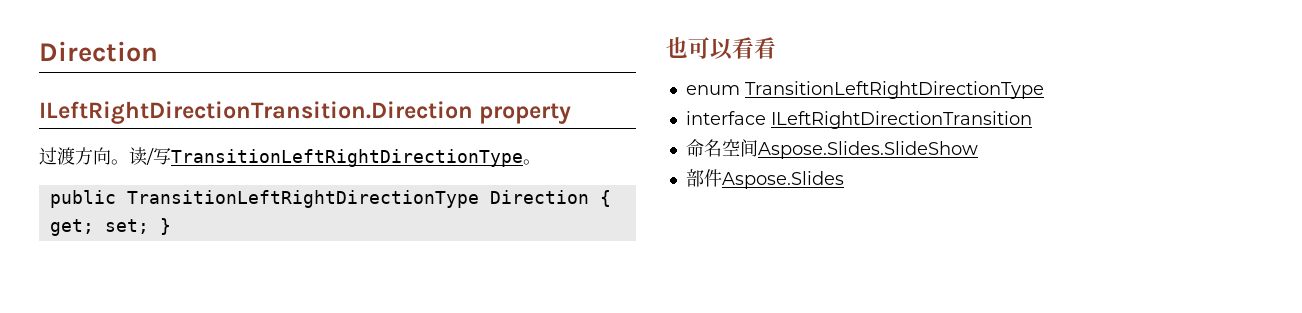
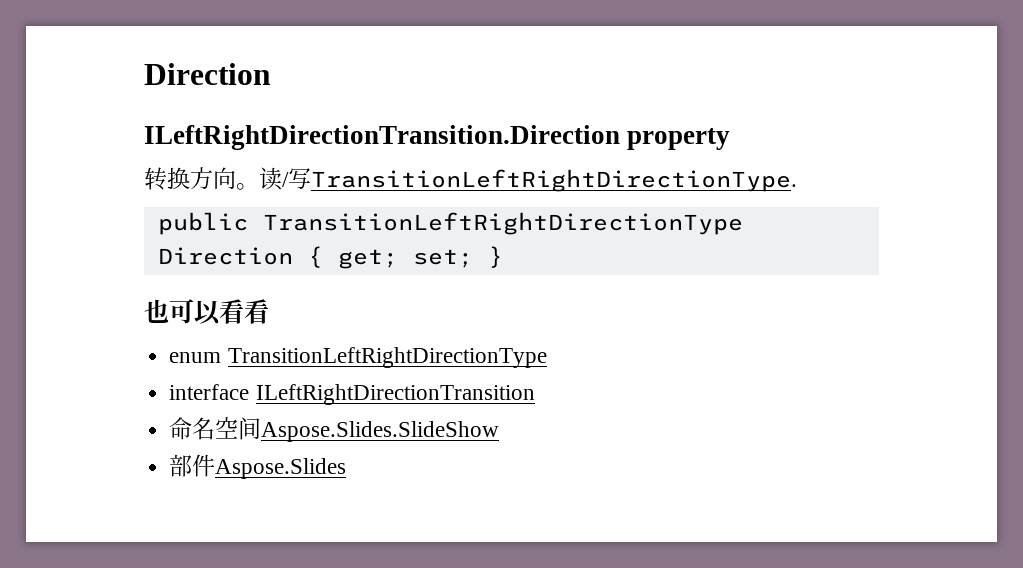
[39,147,75,165] 过渡 -> [144,167,190,191] 转换
[171,149,541,167] TransitionLeftRightDirectionType。 -> [311,169,797,192] TransitionLeftRightDirectionType.

